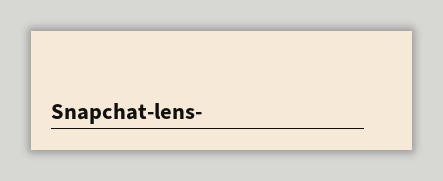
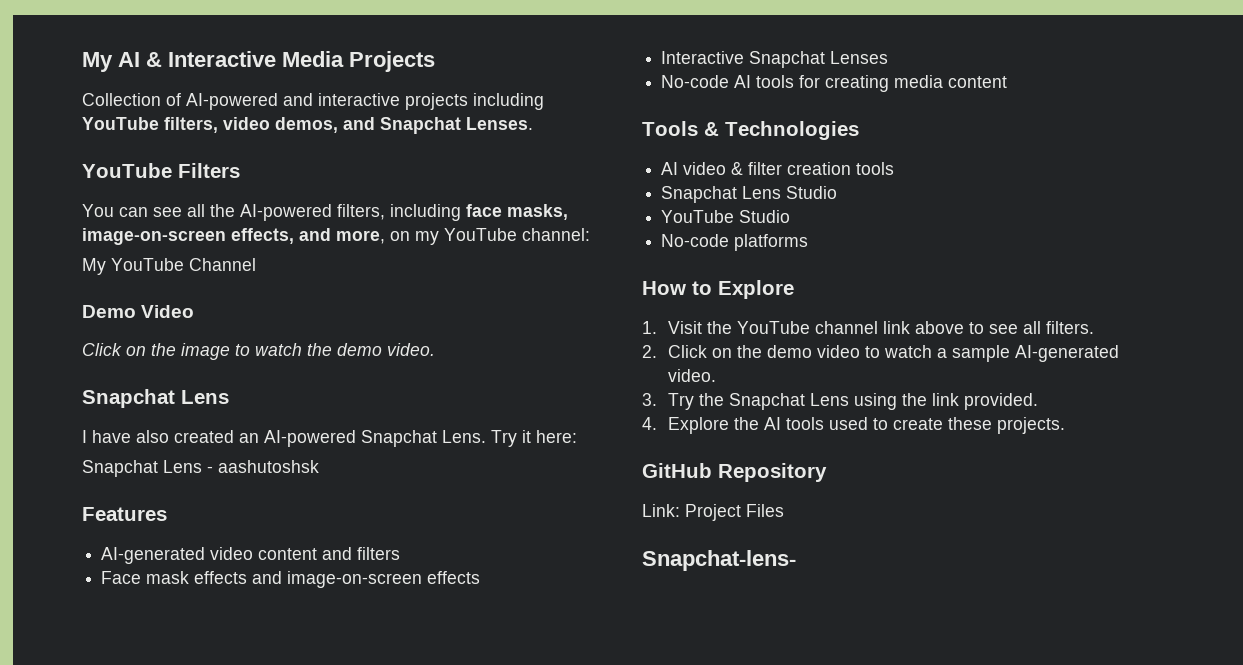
(51, 113) none -> [82,51,435,72] [82,93,544,110] [82,117,533,134] [82,163,240,178] [82,204,568,221] [82,228,590,245] [82,258,256,275] [82,305,195,318] [82,343,435,360] [82,389,229,408] [82,430,577,447] [82,460,319,477] [82,507,167,521] [101,547,401,564] [101,571,481,588] [661,51,889,68] [661,75,1008,92] [642,121,859,140] [661,162,895,175] [661,186,838,203] [661,210,791,223] [661,234,809,251] [642,280,794,299] [642,321,1094,334] [642,345,1119,362] [667,369,716,382] [642,393,1038,410] [642,417,1065,434] [642,463,827,482] [642,504,784,521] My AI & Interactive Media Projects // Collection of AI-powered and interactive projects including YouTube filters, video demos, and Snapchat Lenses. // YouTube Filters // You can see all the AI-powered filters, including face masks, image-on-screen effects, and more, on my YouTube channel: // My YouTube Channel // Demo Video // Click on the image to watch the demo video. // Snapchat Lens // I have also created an AI-powered Snapchat Lens. Try it here: // Snapchat Lens - aashutoshsk // Features // AI-generated video content and filters // Face mask effects and image-on-screen effects // Interactive Snapchat Lenses // No-code AI tools for creating media content // Tools & Technologies // AI video & filter creation tools // Snapchat Lens Studio // YouTube Studio // No-code platforms // How to Explore // 1. Visit the YouTube channel link above to see all filters. // 2. Click on the demo video to watch a sample AI-generated video. // 3. Try the Snapchat Lens using the link provided. // 4. Explore the AI tools used to create these projects. // GitHub Repository // Link: Project Files //

